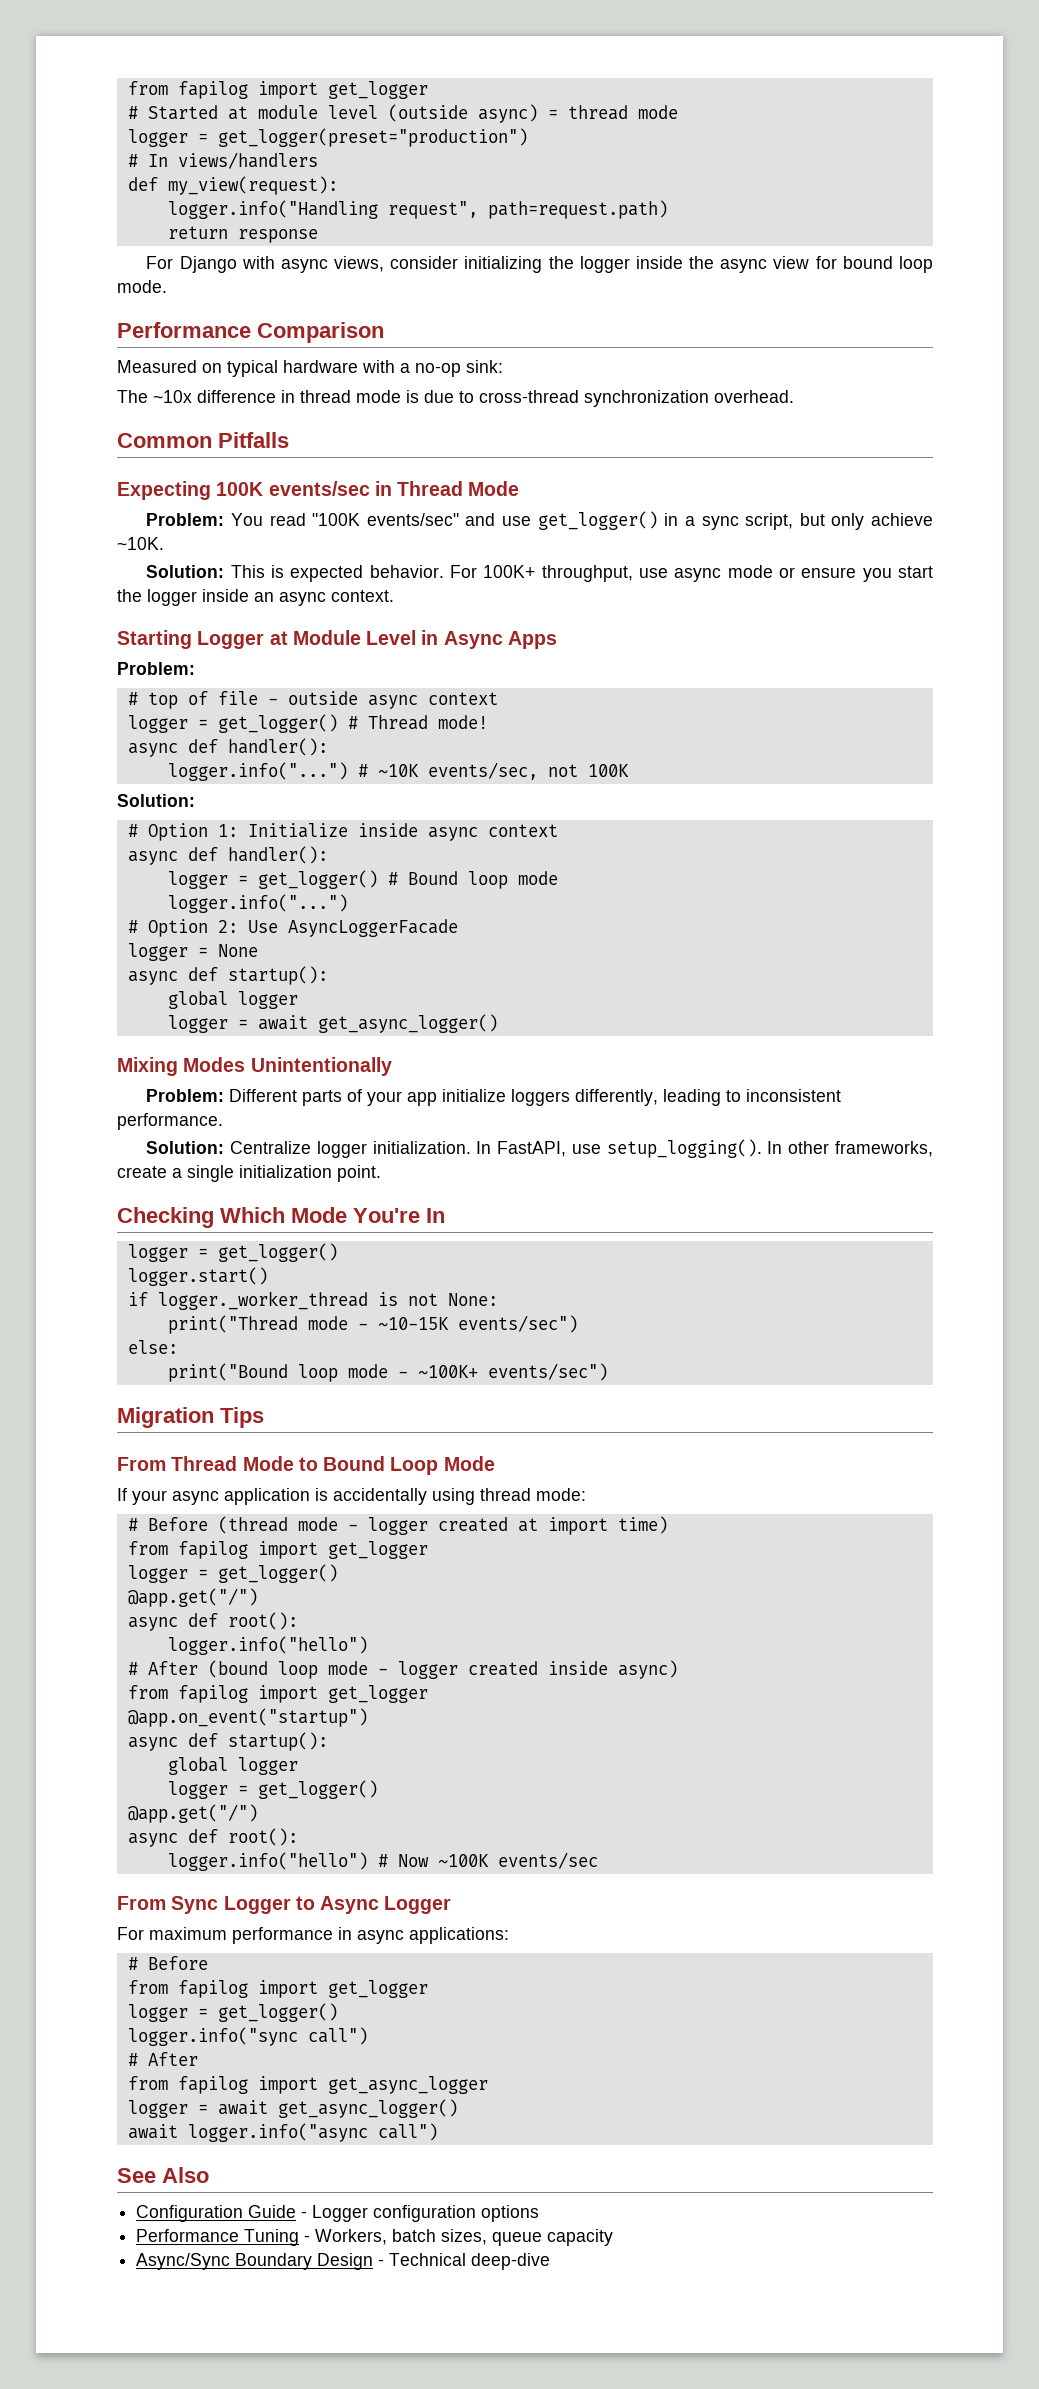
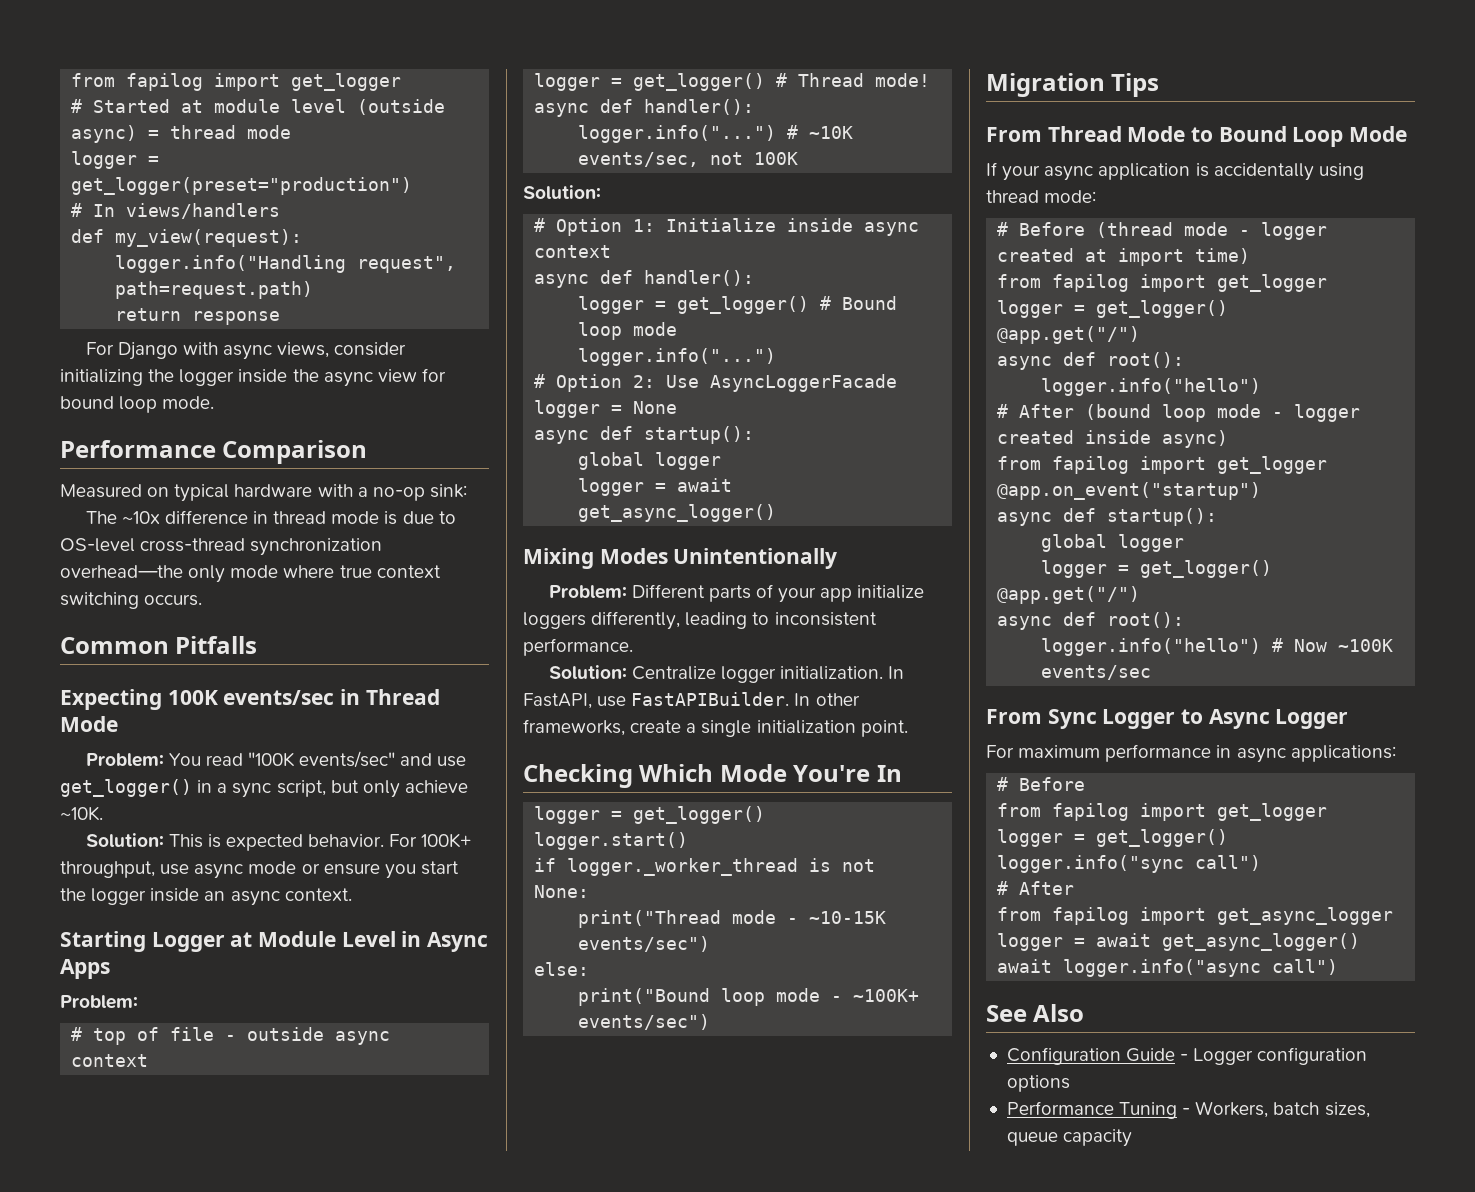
(474, 397) none -> [60,538,135,552] OS-level
[714,390,794,403] overhead. -> [60,565,441,583] [60,592,203,609] overhead—the only mode where true context switching occurs.
[606,1139,762,1158] setup_logging(). -> [631,692,790,706] FastAPIBuilder.
[136,2253,551,2270] // Async/Sync Boundary Design - Technical deep-dive -> (1133, 1138) none

